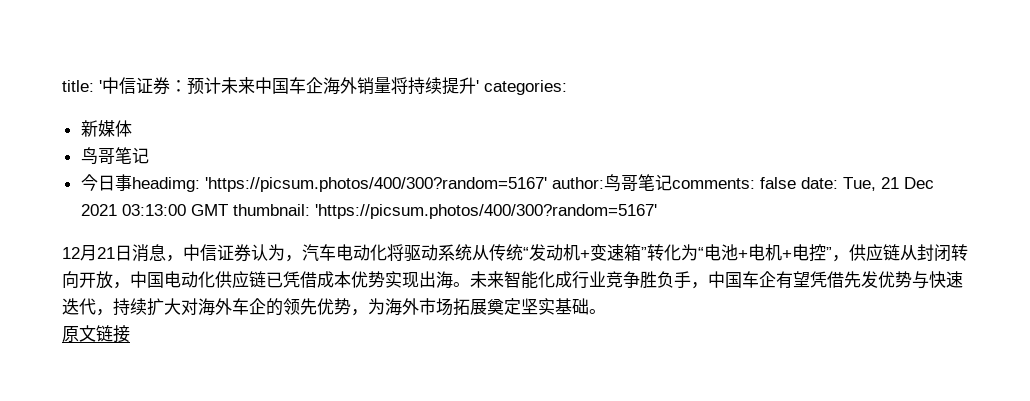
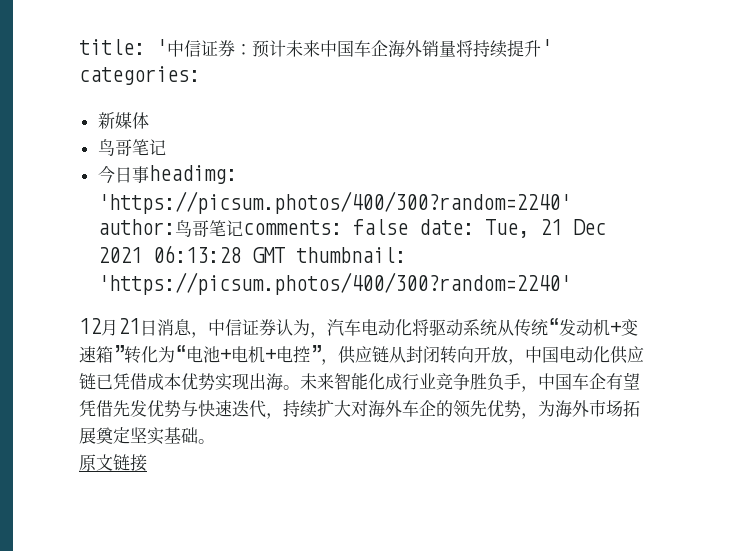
[204,177,547,192] 'https://picsum.photos/400/300?random=5167' -> [97,191,571,214] 'https://picsum.photos/400/300?random=2240'
[121,204,186,216] 03:13:00 -> [152,245,241,263] 06:13:28
[314,204,657,219] 'https://picsum.photos/400/300?random=5167' -> [97,272,571,295] 'https://picsum.photos/400/300?random=2240'

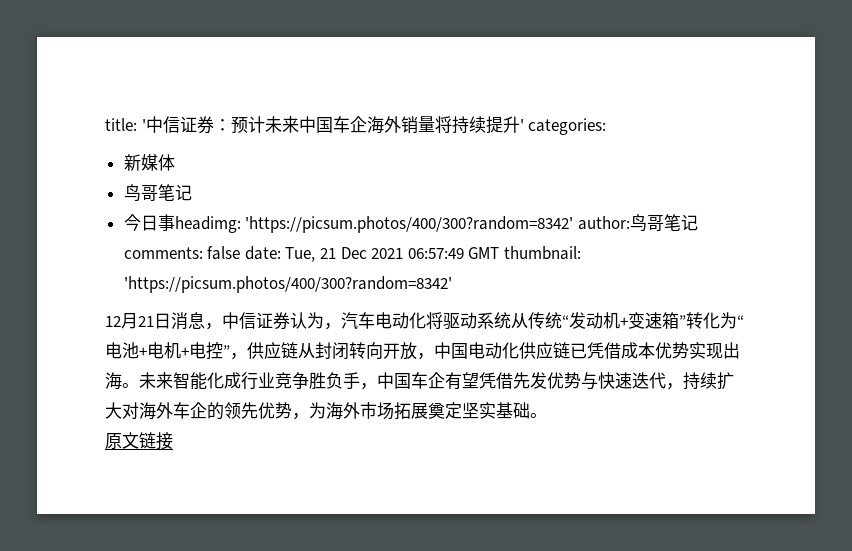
[97,191,571,214] 'https://picsum.photos/400/300?random=2240' -> [245,216,574,233] 'https://picsum.photos/400/300?random=8342'
[152,245,241,263] 06:13:28 -> [407,248,464,259] 06:57:49
[97,272,571,295] 'https://picsum.photos/400/300?random=2240' -> [123,276,452,293] 'https://picsum.photos/400/300?random=8342'

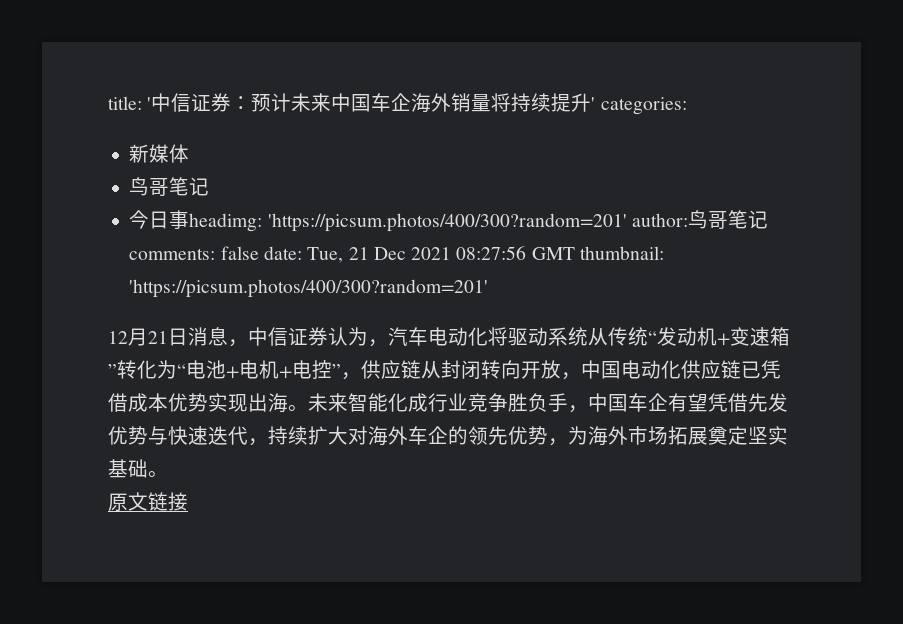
[245,216,574,233] 'https://picsum.photos/400/300?random=8342' -> [267,213,627,232] 'https://picsum.photos/400/300?random=201'
[407,248,464,259] 06:57:49 -> [456,246,527,260] 08:27:56
[123,276,452,293] 'https://picsum.photos/400/300?random=8342' -> [129,279,489,298] 'https://picsum.photos/400/300?random=201'

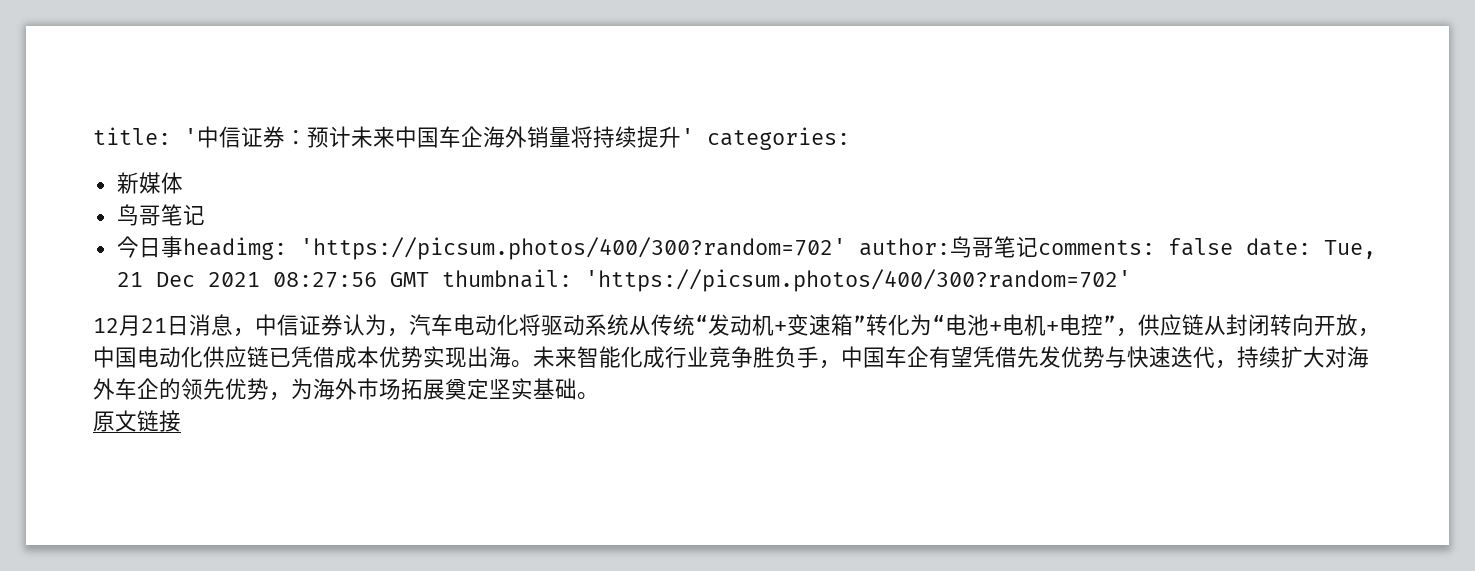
[267,213,627,232] 'https://picsum.photos/400/300?random=201' -> [299,237,846,260] 'https://picsum.photos/400/300?random=702'
[129,279,489,298] 'https://picsum.photos/400/300?random=201' -> [584,269,1131,292] 'https://picsum.photos/400/300?random=702'

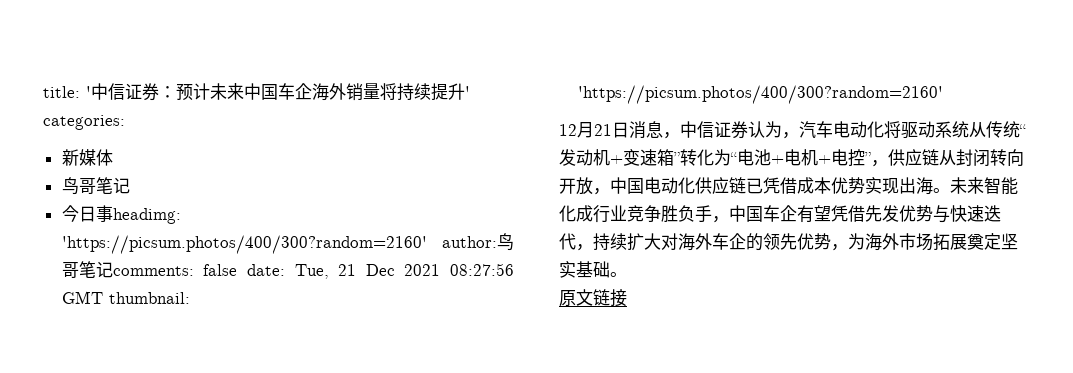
[299,237,846,260] 'https://picsum.photos/400/300?random=702' -> [61,235,427,254] 'https://picsum.photos/400/300?random=2160'
[584,269,1131,292] 'https://picsum.photos/400/300?random=702' -> [577,85,943,104] 'https://picsum.photos/400/300?random=2160'

